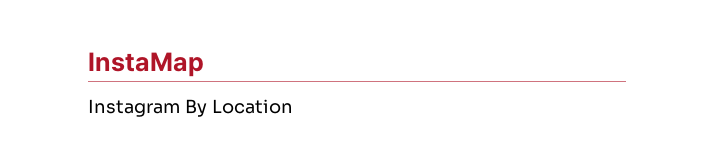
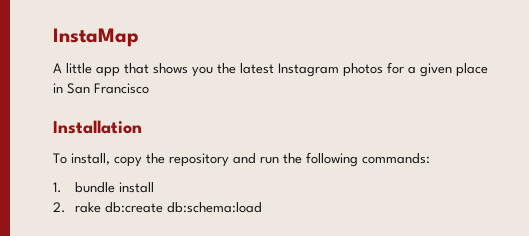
[88,99,293,117] Instagram By Location -> [53,62,488,77] [53,83,149,94] [53,120,142,134] [53,152,430,167] [53,182,154,193] [53,202,262,213] A little app that shows you the latest Instagram photos for a given place in San Francisco // Installation // To install, copy the repository and run the following commands: // 1. bundle install // 2. rake db:create db:schema:load

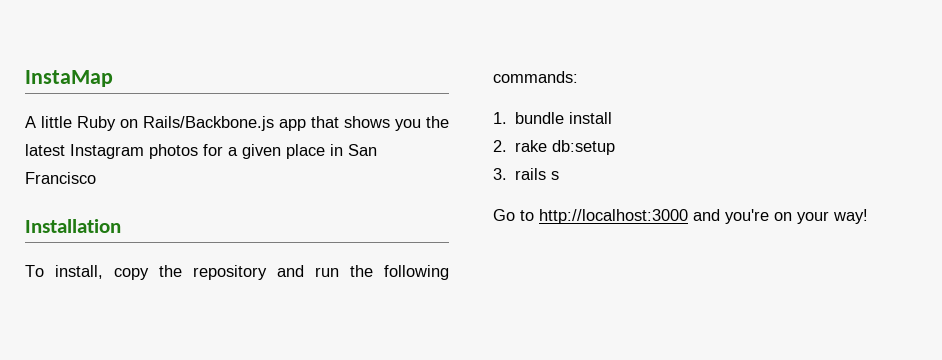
(92, 68) none -> [77,116,274,131] Ruby on Rails/Backbone.js
[104,202,262,213] db:create db:schema:load -> [552,140,616,155] [493,168,560,180] [493,209,868,224] db:setup // 3. rails s // Go to http://localhost:3000 and you're on your way!

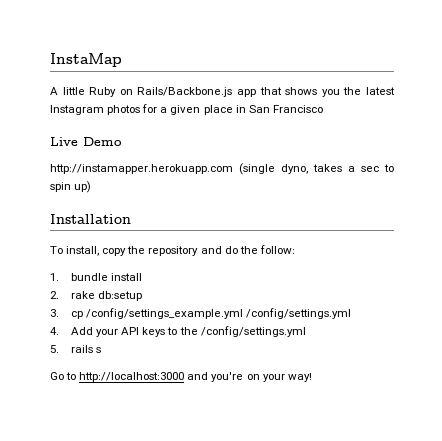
(96, 178) none -> [50,137,122,146] [50,163,394,175] [50,181,92,193] // Live Demo // http://instamapper.herokuapp.com (single dyno, takes a sec to spin up)
[315,265,449,280] [493,71,578,83] run the following commands: -> [224,245,295,254] do the follow:
(507, 174) none -> [70,308,352,319] [50,326,306,337] [50,345,59,353] cp /config/settings_example.yml /config/settings.yml // 4. Add your API keys to the /config/settings.yml // 5.

